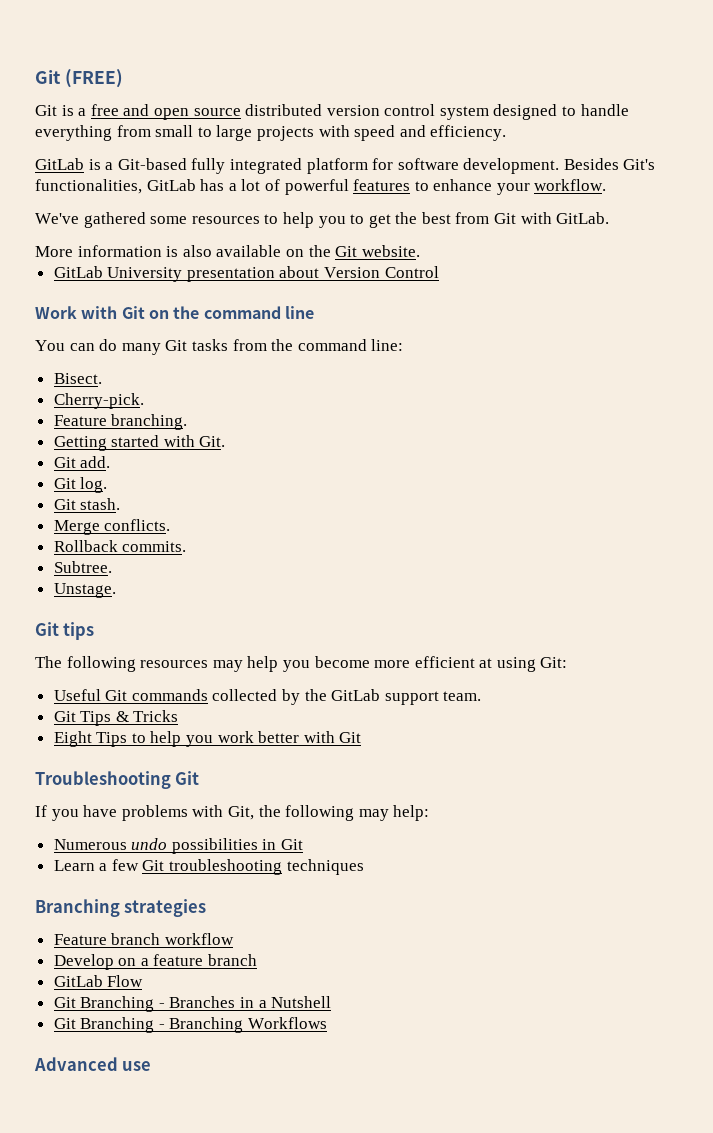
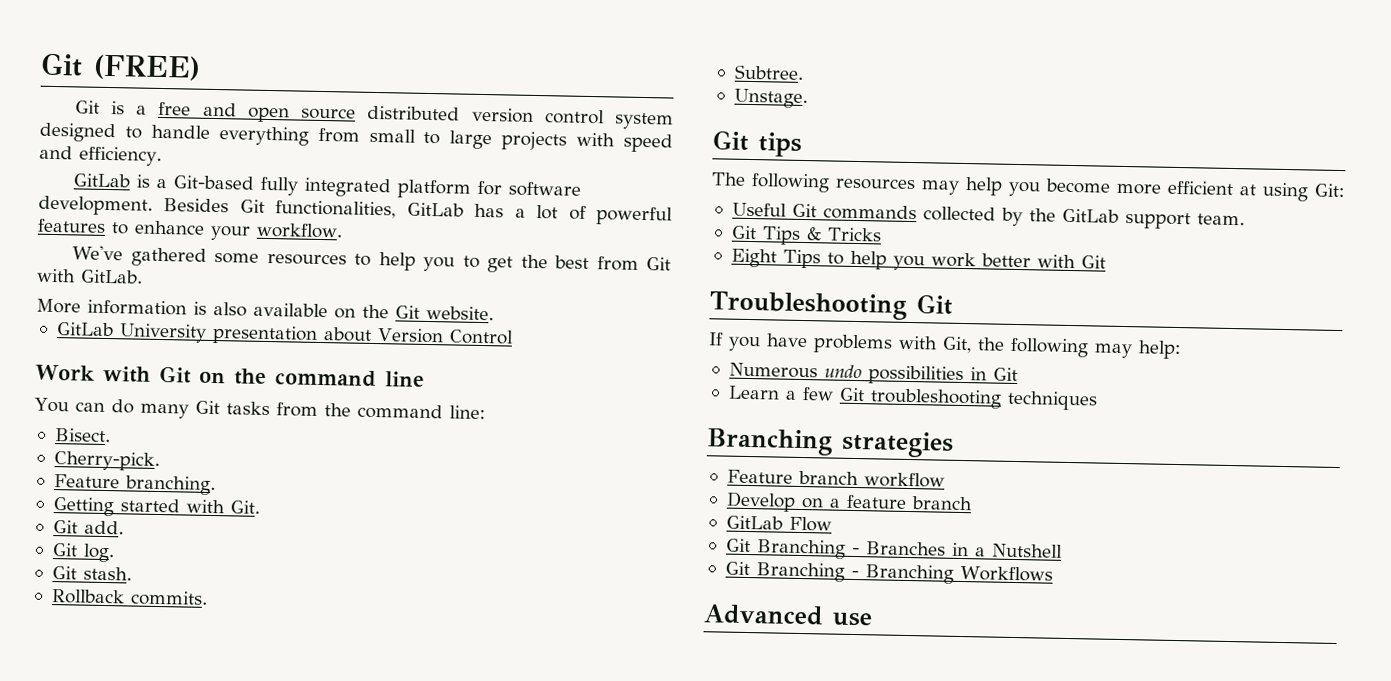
[623,159,656,170] Git's -> [239,199,265,213] Git
[53,519,171,535] // Merge conflicts. -> (132, 573) none

